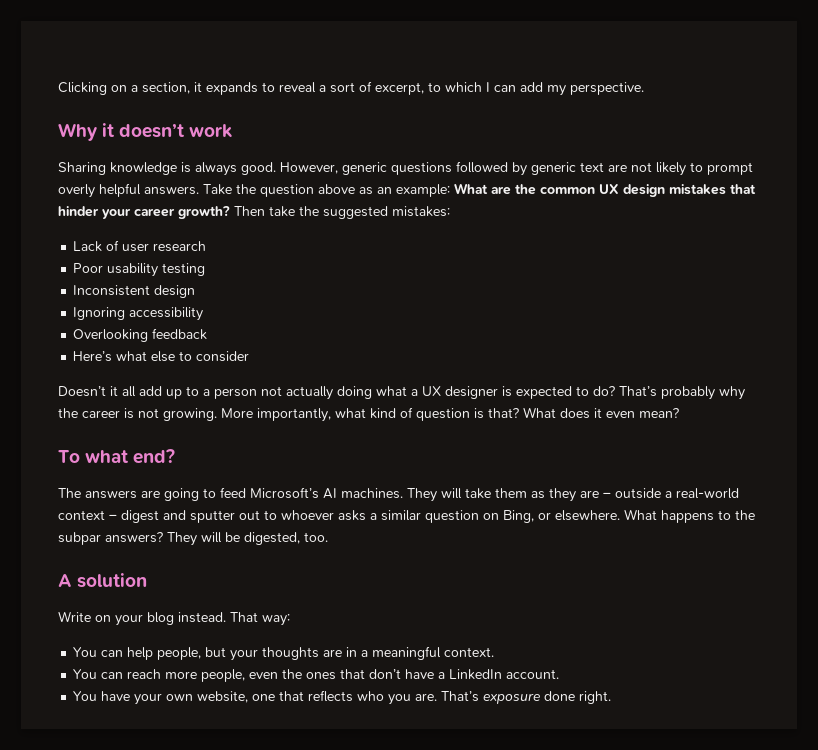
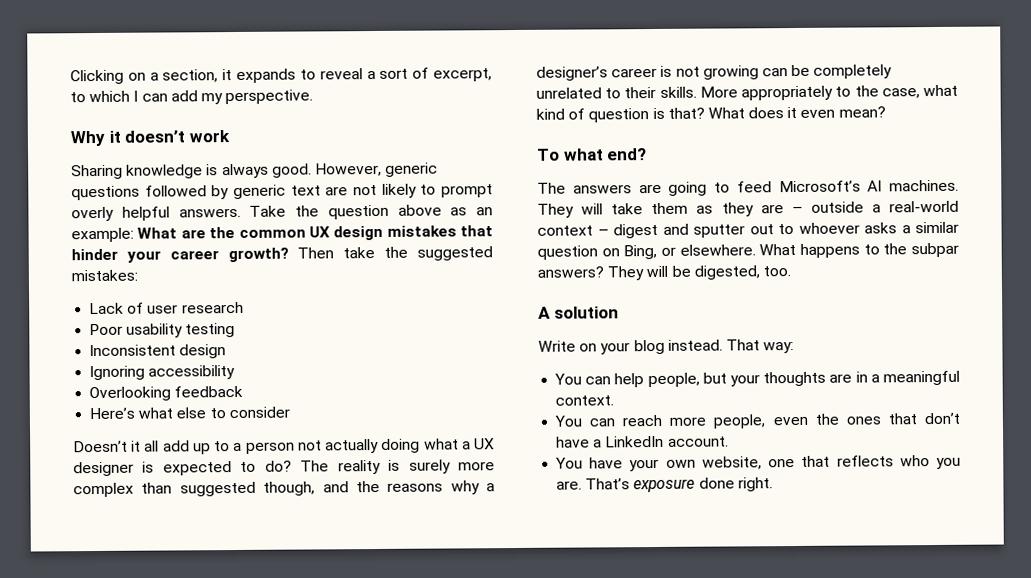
[619,386,745,400] [58,408,331,422] That’s probably why the career is not growing. More importantly, -> [300,459,496,475] [73,480,495,498] [536,64,893,81] [536,85,920,101] The reality is surely more complex than suggested though, and the reasons why a designer’s career is not growing can be completely unrelated to their skills. More appropriately to the case,

